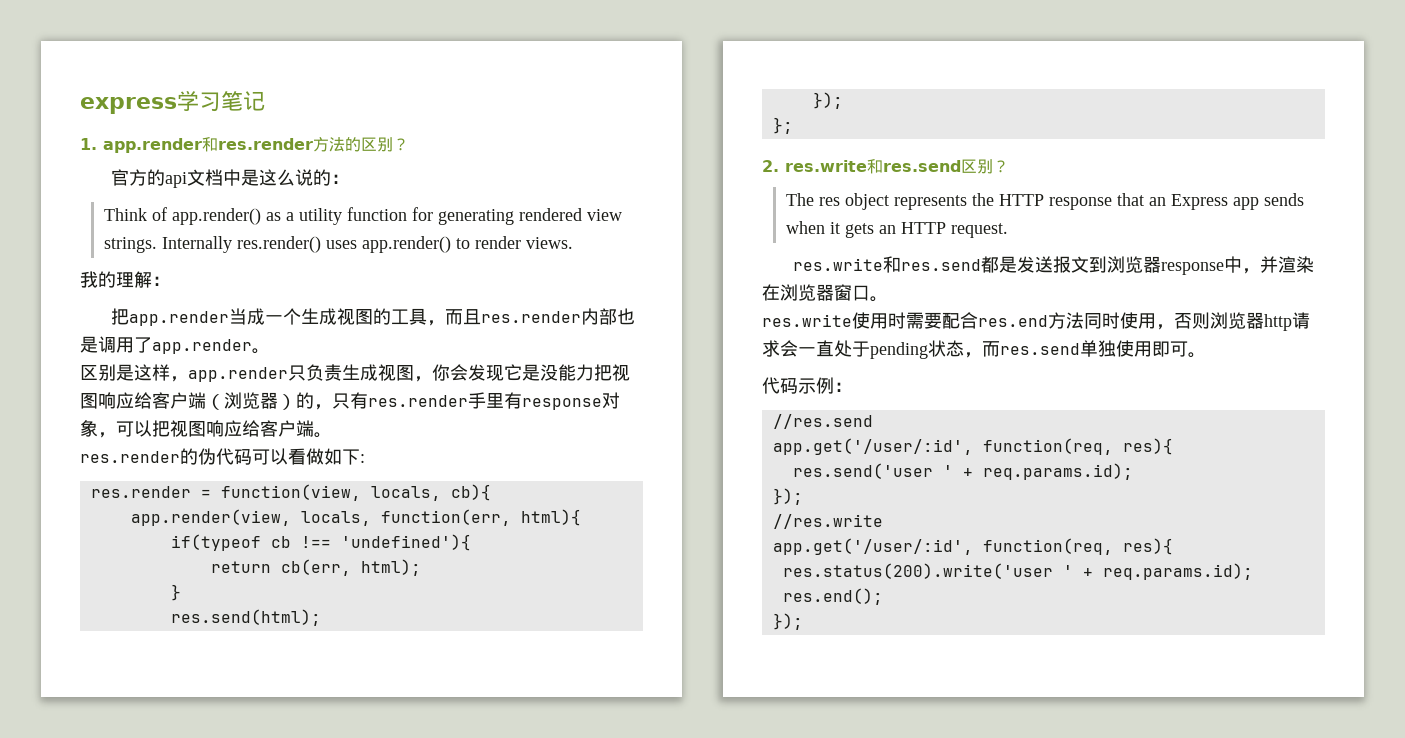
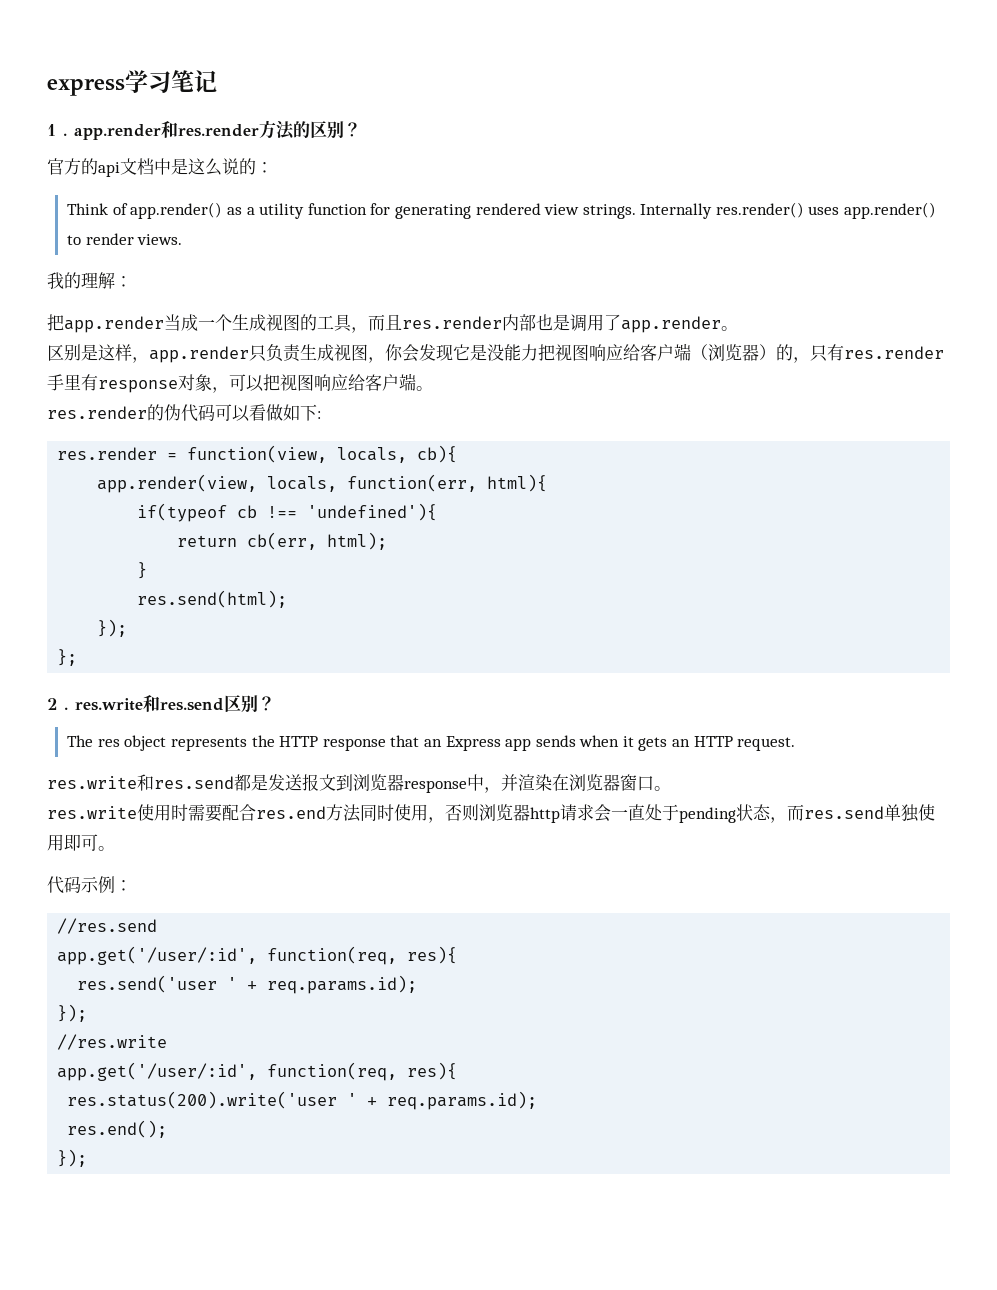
[80,138,97,150] 1. -> [47,124,67,136] 1 .
[762,160,779,172] 2. -> [47,698,68,710] 2 .

